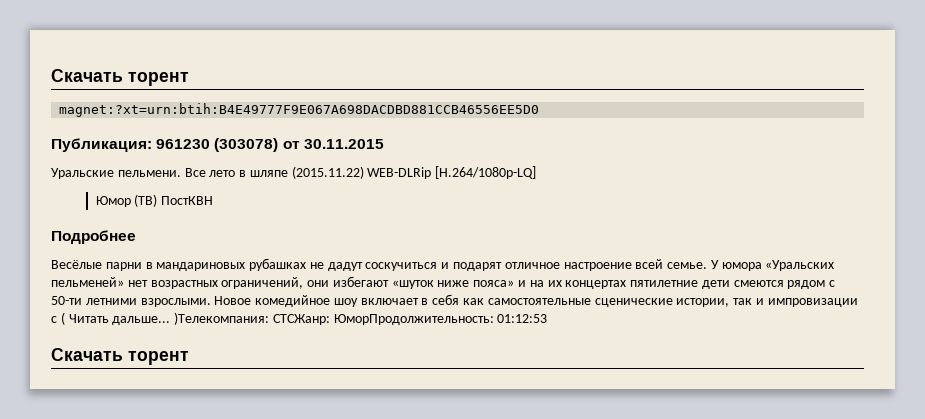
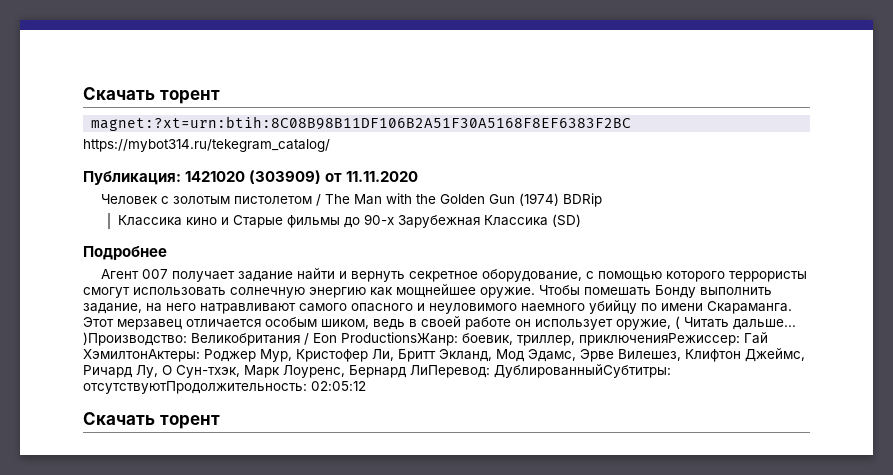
[59,103,540,117] magnet:?xt=urn:btih:B4E49777F9E067A698DACDBD881CCB46556EE5D0 -> [91,116,632,131] [83,139,330,152] magnet:?xt=urn:btih:8C08B98B11DF106B2A51F30A5168F8EF6383F2BC // https://mybot314.ru/tekegram_catalog/
[156,138,384,152] [51,166,537,179] [95,194,214,207] [51,230,136,244] [51,258,835,271] [51,276,836,289] [51,294,858,307] [51,312,548,325] 961230 (303078) от 30.11.2015 // Уральские пельмени. Все лето в шляпе (2015.11.22) WEB-DLRip [H.264/1080p-LQ] // Юмор (ТВ) ПостКВН // Подробнее // Весёлые парни в мандариновых рубашках не дадут соскучиться и подарят отличное настроение всей семье. У юмора «Уральских пельменей» нет возрастных ограничений, они избегают «шуток ниже пояса» и на их концертах пятилетние дети смеются рядом с 50-ти летними взрослыми. Новое комедийное шоу включает в себя как самостоятельные сценические истории, так и импровизации с ( Читать дальше... )Телекомпания: СТСЖанр: ЮморПродолжительность: 01:12:53 -> [185,170,419,184] [100,193,602,207] [117,214,581,228] [83,246,167,260] [100,268,807,282] [83,284,772,298] [83,300,792,314] [83,316,796,330] [83,332,768,346] [83,348,805,362] [83,364,671,378] [83,381,366,394] 1421020 (303909) от 11.11.2020 // Человек с золотым пистолетом / The Man with the Golden Gun (1974) BDRip // Классика кино и Старые фильмы до 90-х Зарубежная Классика (SD) // Подробнее // Агент 007 получает задание найти и вернуть секретное оборудование, с помощью которого террористы смогут использовать солнечную энергию как мощнейшее оружие. Чтобы помешать Бонду выполнить задание, на него натравливают самого опасного и неуловимого наемного убийцу по имени Скараманга. Этот мерзавец отличается особым шиком, ведь в своей работе он использует оружие, ( Читать дальше... )Производство: Великобритания / Eon ProductionsЖанр: боевик, триллер, приключенияРежиссер: Гай ХэмилтонАктеры: Роджер Мур, Кристофер Ли, Бритт Экланд, Мод Эдамс, Эрве Вилешез, Клифтон Джеймс, Ричард Лу, О Сун-тхэк, Марк Лоуренс, Бернард ЛиПеревод: ДублированныйСубтитры: отсутствуютПродолжительность: 02:05:12

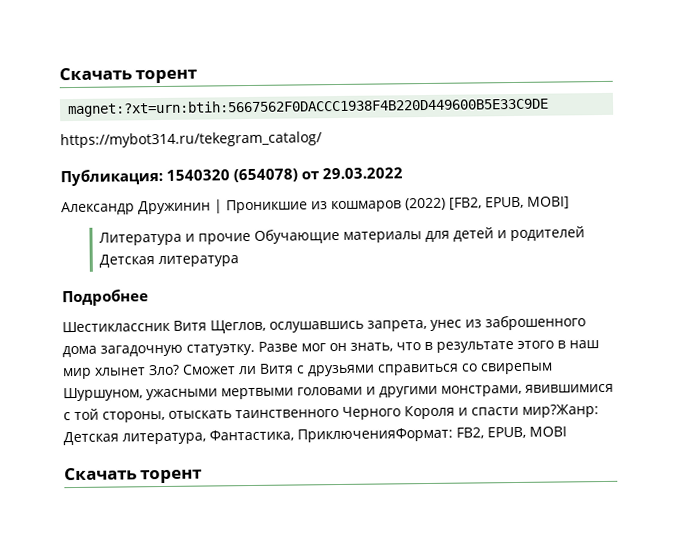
[91,116,632,131] magnet:?xt=urn:btih:8C08B98B11DF106B2A51F30A5168F8EF6383F2BC -> [67,97,550,118] magnet:?xt=urn:btih:5667562F0DACCC1938F4B220D449600B5E33C9DE
[185,170,419,184] [100,193,602,207] [117,214,581,228] [83,246,167,260] [100,268,807,282] [83,284,772,298] [83,300,792,314] [83,316,796,330] [83,332,768,346] [83,348,805,362] [83,364,671,378] [83,381,366,394] 1421020 (303909) от 11.11.2020 // Человек с золотым пистолетом / The Man with the Golden Gun (1974) BDRip // Классика кино и Старые фильмы до 90-х Зарубежная Классика (SD) // Подробнее // Агент 007 получает задание найти и вернуть секретное оборудование, с помощью которого террористы смогут использовать солнечную энергию как мощнейшее оружие. Чтобы помешать Бонду выполнить задание, на него натравливают самого опасного и неуловимого наемного убийцу по имени Скараманга. Этот мерзавец отличается особым шиком, ведь в своей работе он использует оружие, ( Читать дальше... )Производство: Великобритания / Eon ProductionsЖанр: боевик, триллер, приключенияРежиссер: Гай ХэмилтонАктеры: Роджер Мур, Кристофер Ли, Бритт Экланд, Мод Эдамс, Эрве Вилешез, Клифтон Джеймс, Ричард Лу, О Сун-тхэк, Марк Лоуренс, Бернард ЛиПеревод: ДублированныйСубтитры: отсутствуютПродолжительность: 02:05:12 -> [166,167,404,183] [61,196,570,216] [99,226,586,246] [99,254,240,268] [62,289,149,307] [62,315,586,334] [62,340,599,358] [62,362,553,380] [63,383,614,402] [63,404,599,423] [63,426,567,446] 1540320 (654078) от 29.03.2022 // Александр Дружинин | Проникшие из кошмаров (2022) [FB2, EPUB, MOBI] // Литература и прочие Обучающие материалы для детей и родителей Детская литература // Подробнее // Шестиклассник Витя Щеглов, ослушавшись запрета, унес из заброшенного дома загадочную статуэтку. Разве мог он знать, что в результате этого в наш мир хлынет Зло? Сможет ли Витя с друзьями справиться со свирепым Шуршуном, ужасными мертвыми головами и другими монстрами, явившимися с той стороны, отыскать таинственного Черного Короля и спасти мир?Жанр: Детская литература, Фантастика, ПриключенияФормат: FB2, EPUB, MOBI

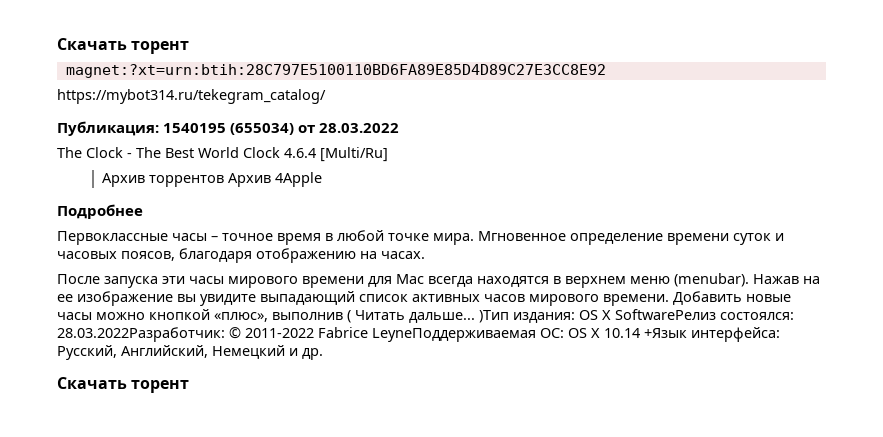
[67,97,550,118] magnet:?xt=urn:btih:5667562F0DACCC1938F4B220D449600B5E33C9DE -> [65,64,606,78] magnet:?xt=urn:btih:28C797E5100110BD6FA89E85D4D89C27E3CC8E92
[166,167,404,183] [61,196,570,216] [99,226,586,246] [99,254,240,268] [62,289,149,307] [62,315,586,334] [62,340,599,358] [62,362,553,380] [63,383,614,402] [63,404,599,423] [63,426,567,446] 1540320 (654078) от 29.03.2022 // Александр Дружинин | Проникшие из кошмаров (2022) [FB2, EPUB, MOBI] // Литература и прочие Обучающие материалы для детей и родителей Детская литература // Подробнее // Шестиклассник Витя Щеглов, ослушавшись запрета, унес из заброшенного дома загадочную статуэтку. Разве мог он знать, что в результате этого в наш мир хлынет Зло? Сможет ли Витя с друзьями справиться со свирепым Шуршуном, ужасными мертвыми головами и другими монстрами, явившимися с той стороны, отыскать таинственного Черного Короля и спасти мир?Жанр: Детская литература, Фантастика, ПриключенияФормат: FB2, EPUB, MOBI -> [163,123,400,135] [57,147,388,162] [102,172,323,187] [57,204,143,219] [57,230,784,245] [57,248,425,263] [57,273,820,288] [57,291,791,306] [57,309,794,323] [57,327,780,342] [57,345,323,360] 1540195 (655034) от 28.03.2022 // The Clock - The Best World Clock 4.6.4 [Multi/Ru] // Архив торрентов Архив 4Apple // Подробнее // Первоклассные часы – точное время в любой точке мира. Мгновенное определение времени суток и часовых поясов, благодаря отображению на часах. // После запуска эти часы мирового времени для Mac всегда находятся в верхнем меню (menubar). Нажав на ее изображение вы увидите выпадающий список активных часов мирового времени. Добавить новые часы можно кнопкой «плюс», выполнив ( Читать дальше... )Тип издания: OS X SoftwareРелиз состоялся: 28.03.2022Разработчик: © 2011-2022 Fabrice LeyneПоддерживаемая ОС: OS X 10.14 +Язык интерфейса: Русский, Английский, Немецкий и др.

